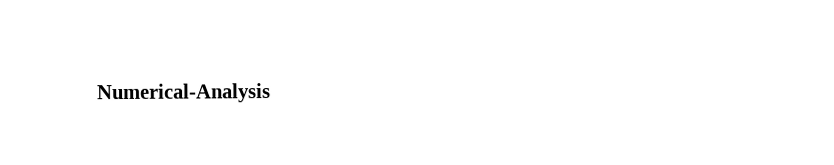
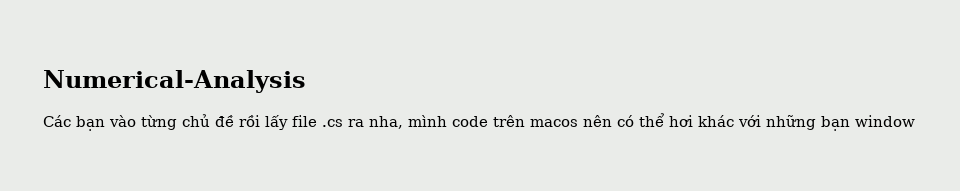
(271, 93) none -> [43,113,915,131] // Các bạn vào từng chủ đề rồi lấy file .cs ra nha, mình code trên macos nên có thể hơi khác với những bạn window

